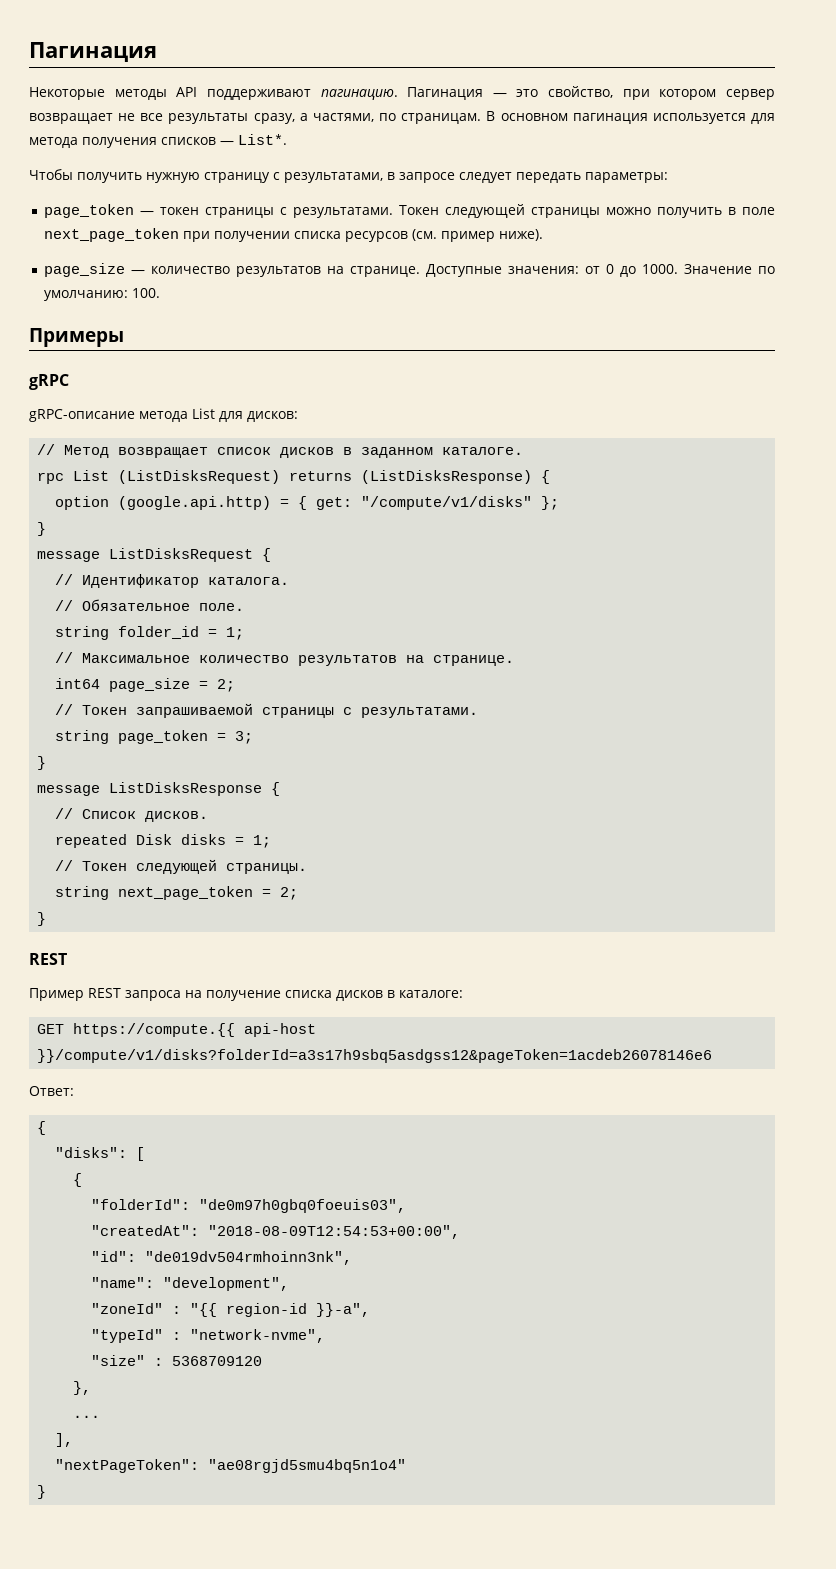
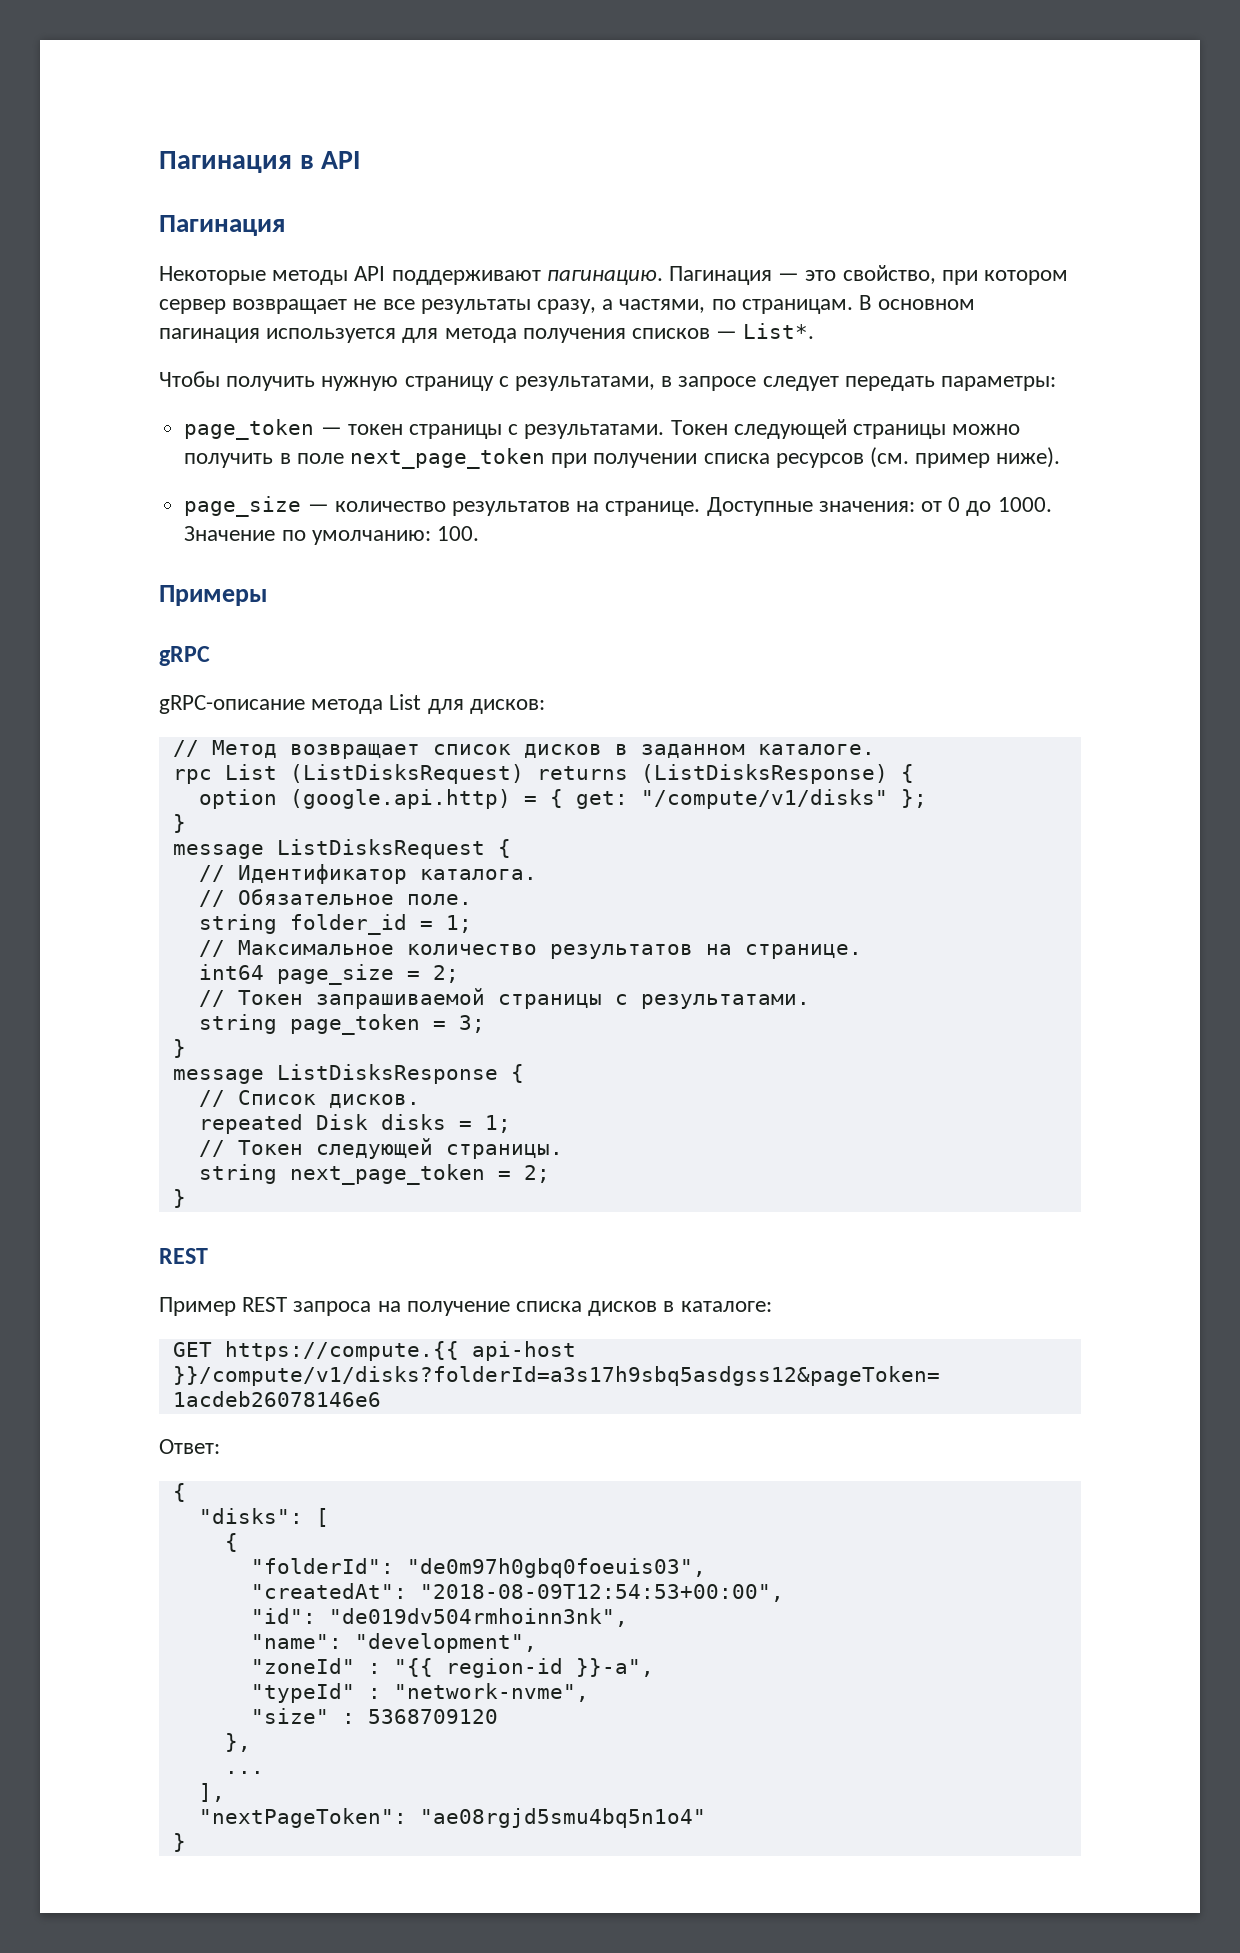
[29,42,157,62] Пагинация -> [159,151,361,173] [159,215,285,236] Пагинация в API // Пагинация

